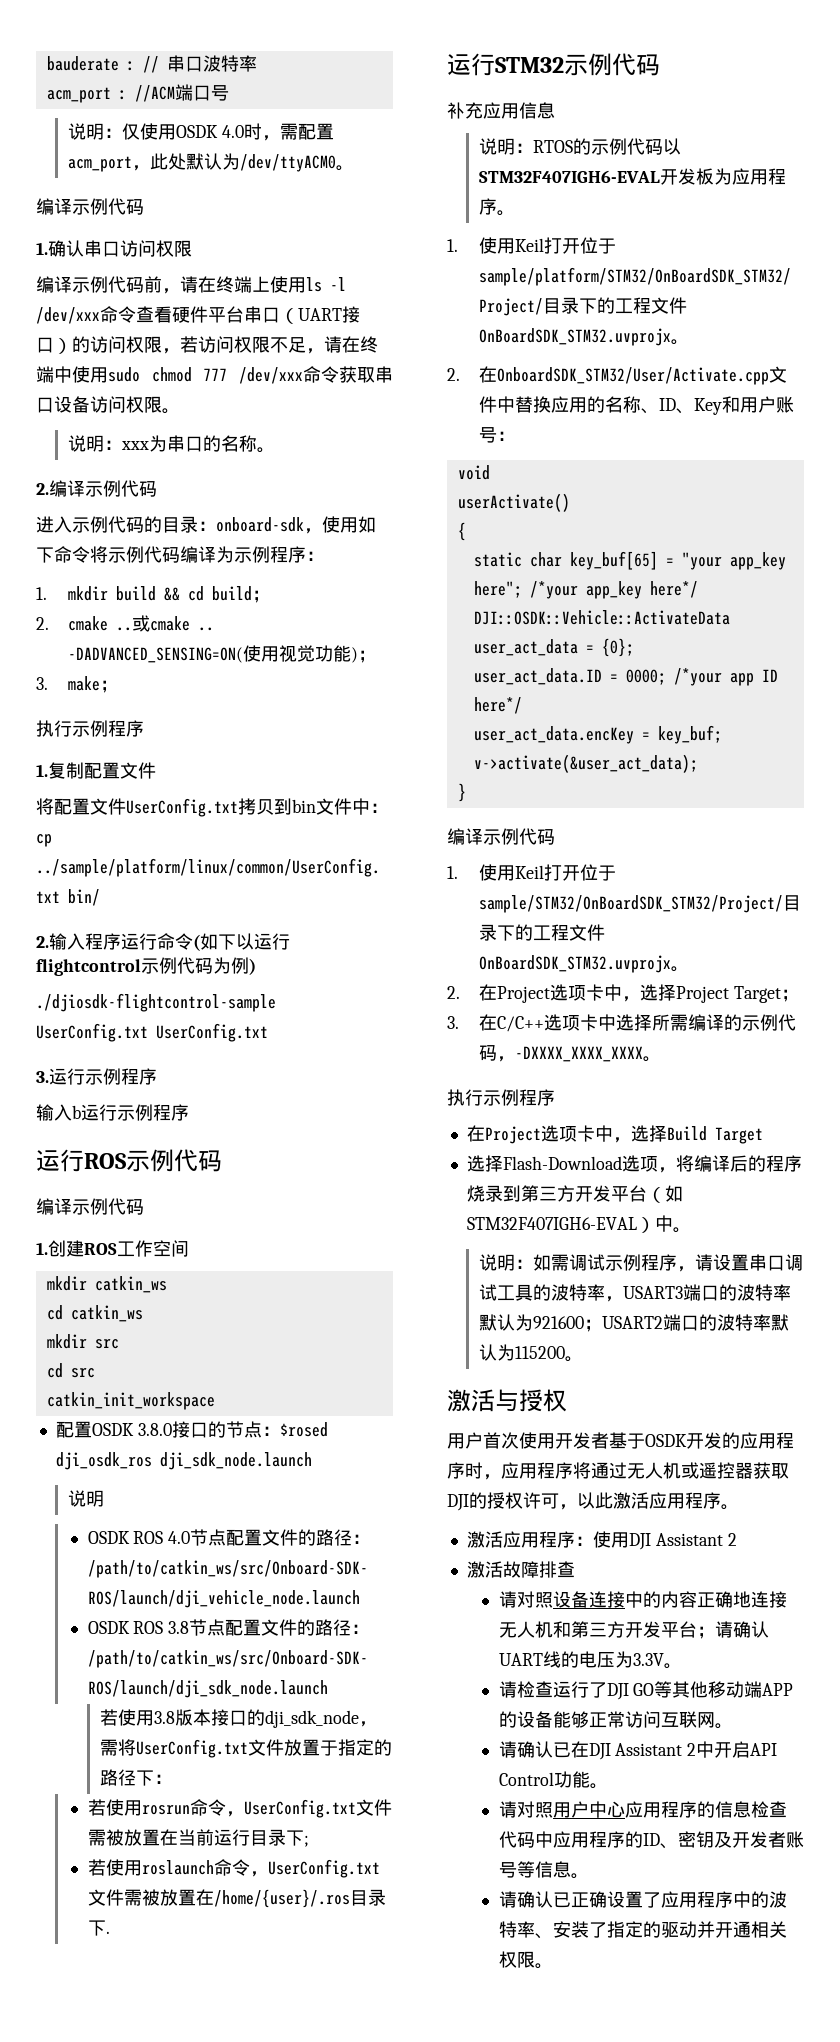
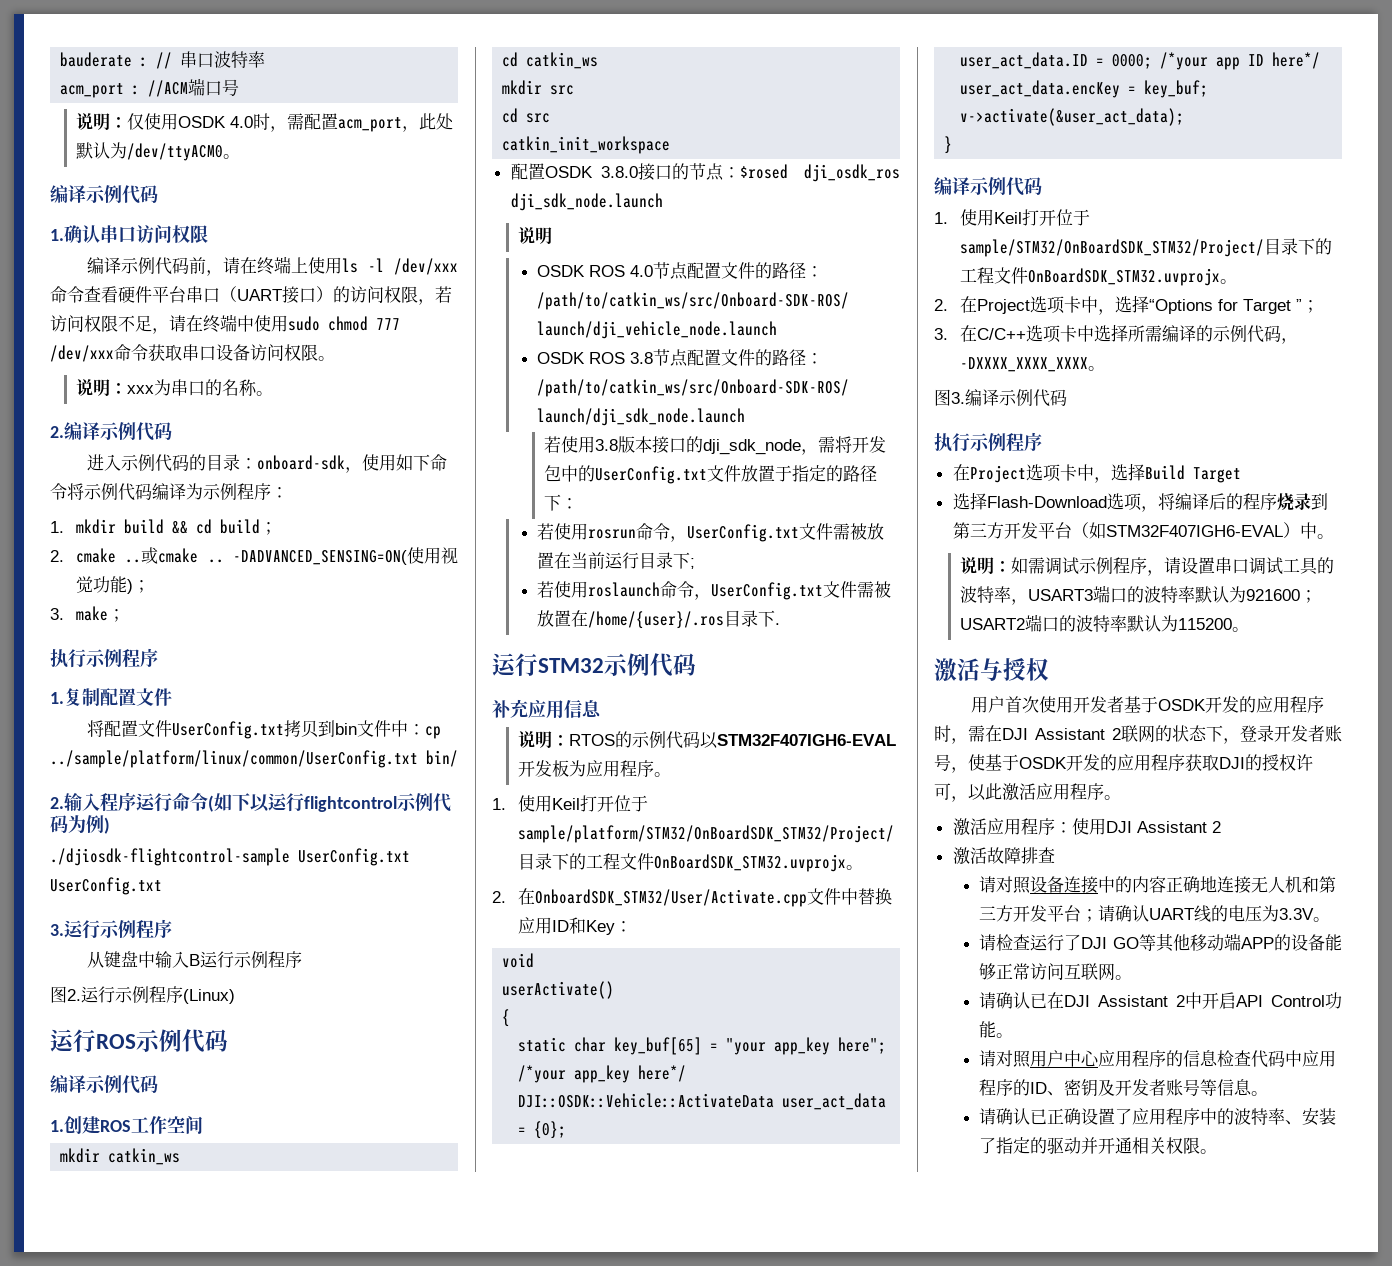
[36,1104,189,1121] 输入b运行示例程序 -> [87,951,303,968] [50,986,235,1004] 从键盘中输入B运行示例程序 // 图2.运行示例程序(Linux)
(136, 1747) none -> [852,436,887,453] [544,465,596,482] 开发包中的
[586,396,794,415] [478,427,497,443] 的名称、ID、Key和用户账号 -> [552,917,616,935] ID和Key
[675,986,781,1003] Project Target -> [1149,299,1303,314] “Options for Target ”
(661, 1059) none -> [934,389,1067,407] // 图3.编译示例代码
[501,1462,753,1479] 应用程序将通过无人机或遥控器 -> [968,725,1342,744] [934,754,1185,773] 需在DJI Assistant 2联网的状态下，登录开发者账号，使基于OSDK开发的应用程序

